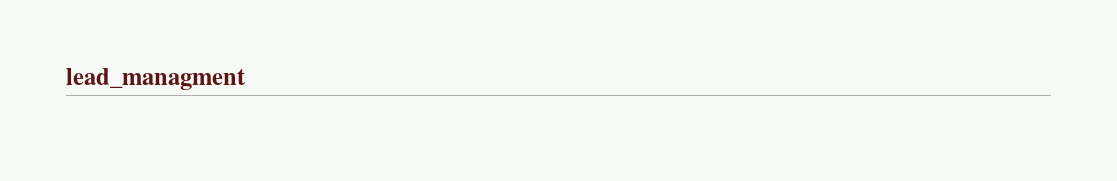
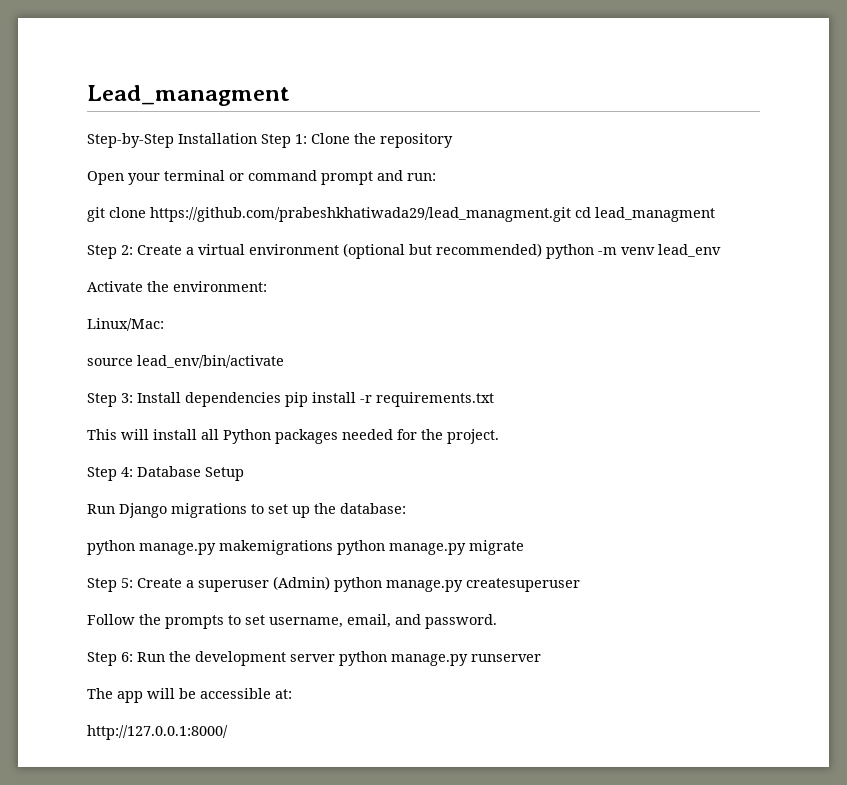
[66,68,246,90] lead_managment -> [87,85,290,106] [87,133,453,148] [87,170,436,185] [87,207,715,222] [87,243,721,259] [87,281,267,292] [87,318,164,331] [87,355,284,368] [87,392,494,407] [87,429,499,444] [87,466,244,481] [87,503,406,518] [87,540,524,555] [87,576,580,592] [87,614,497,629] [87,651,541,666] [87,688,292,703] [87,725,228,740] Lead_managment // Step-by-Step Installation Step 1: Clone the repository // Open your terminal or command prompt and run: // git clone https://github.com/prabeshkhatiwada29/lead_managment.git cd lead_managment // Step 2: Create a virtual environment (optional but recommended) python -m venv lead_env // Activate the environment: // Linux/Mac: // source lead_env/bin/activate // Step 3: Install dependencies pip install -r requirements.txt // This will install all Python packages needed for the project. // Step 4: Database Setup // Run Django migrations to set up the database: // python manage.py makemigrations python manage.py migrate // Step 5: Create a superuser (Admin) python manage.py createsuperuser // Follow the prompts to set username, email, and password. // Step 6: Run the development server python manage.py runserver // The app will be accessible at: // http://127.0.0.1:8000/

